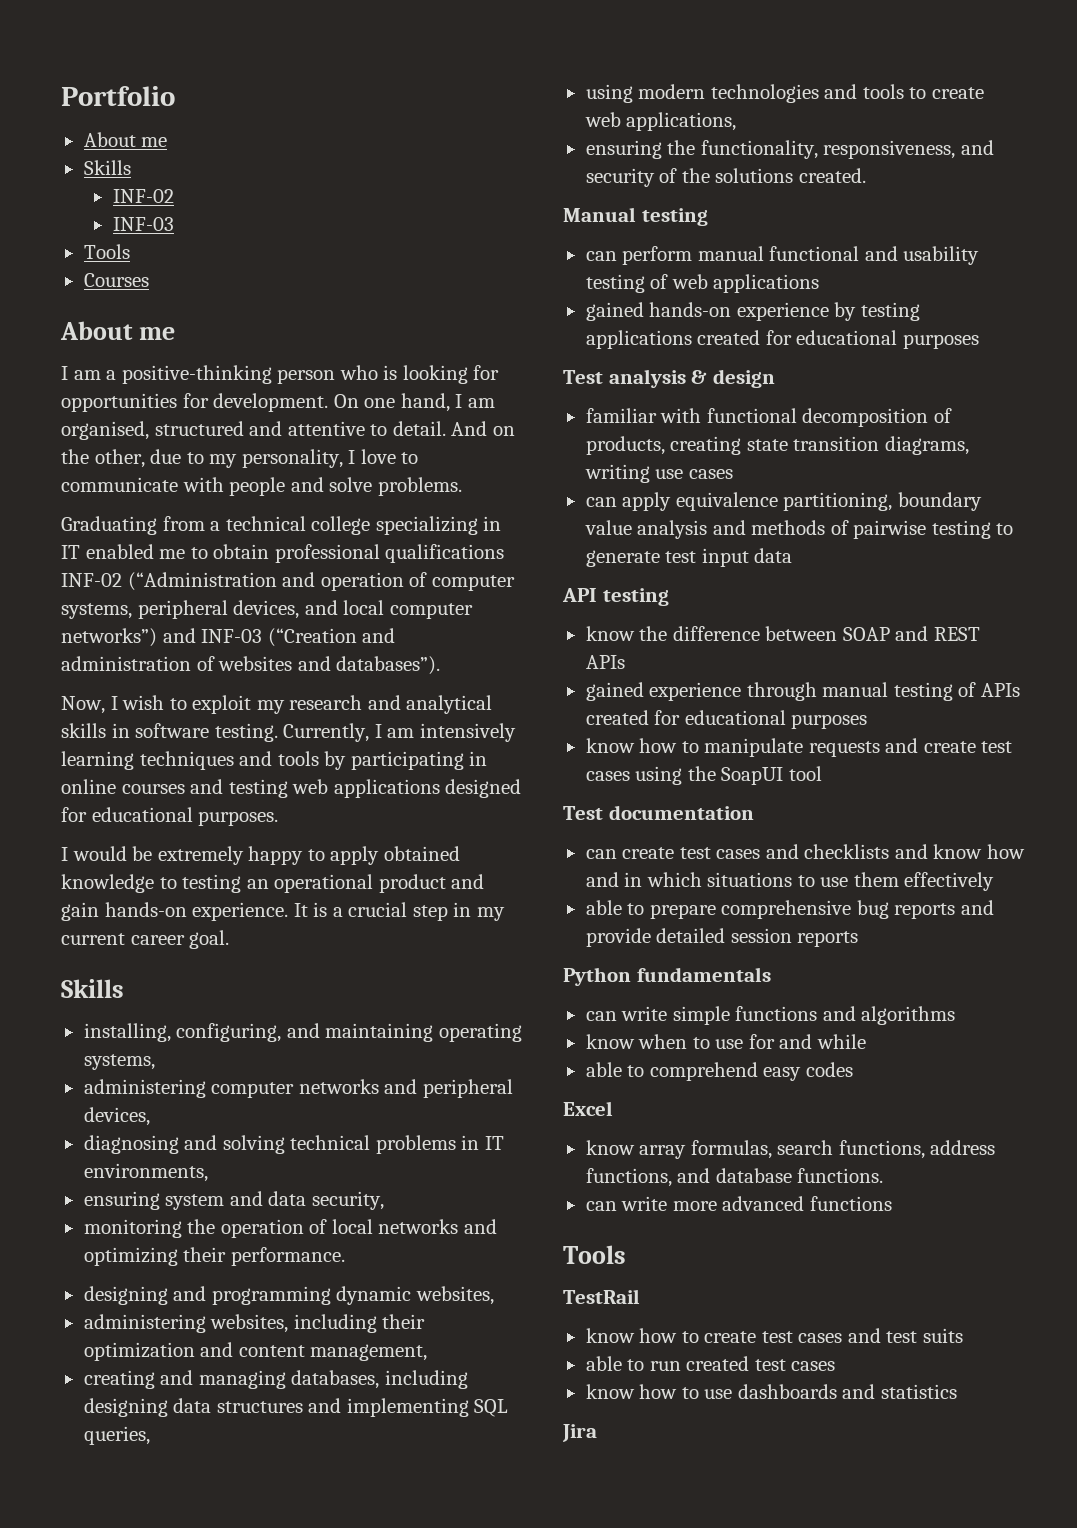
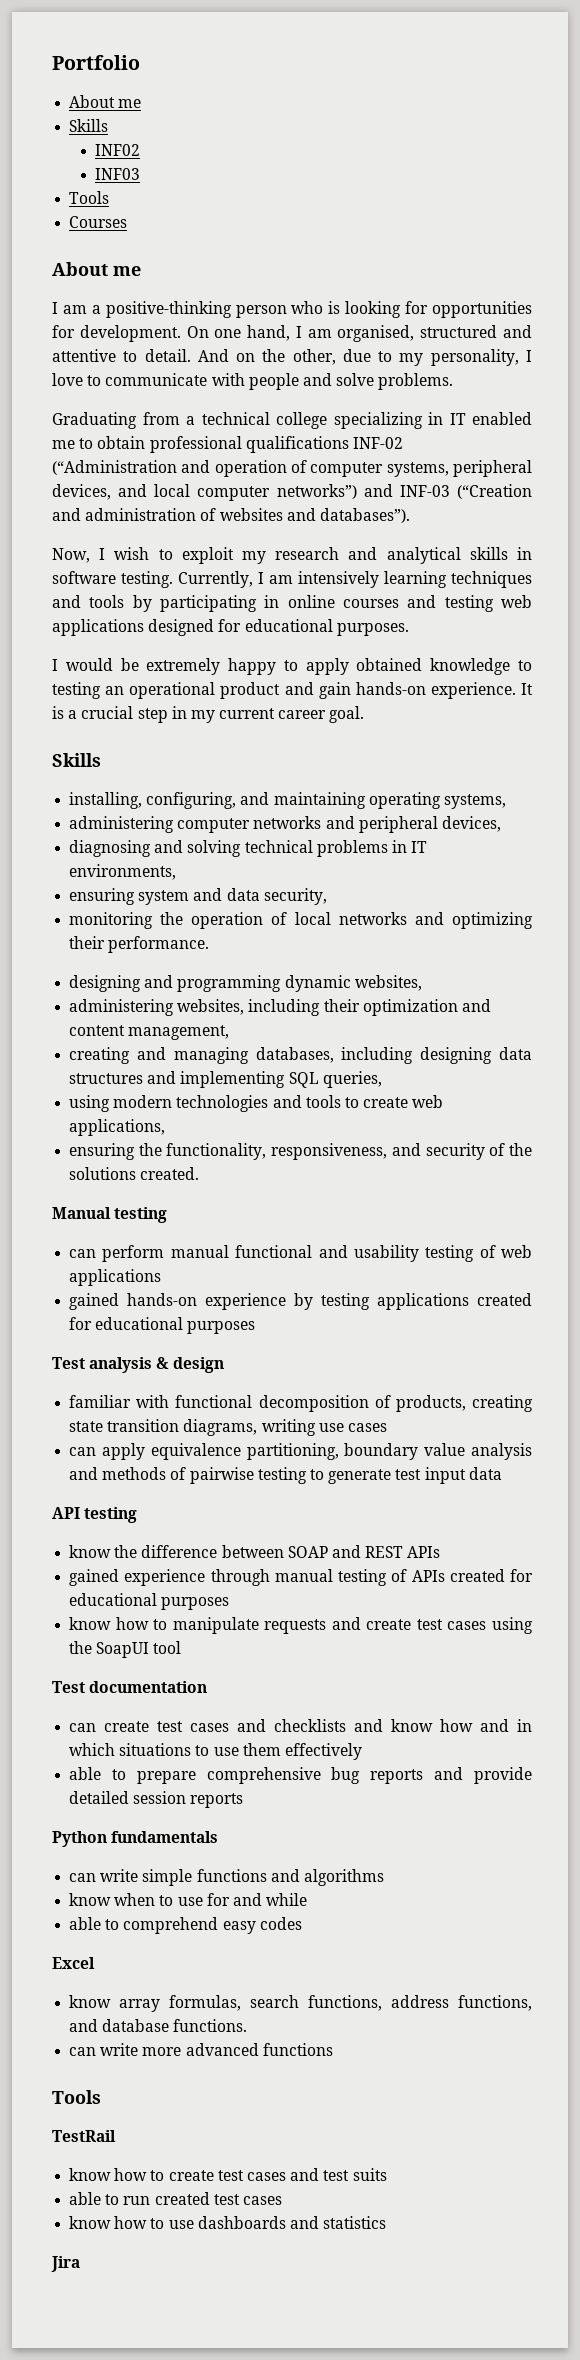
[112,189,174,203] [112,217,174,231] INF-02 // INF-03 -> [95,144,141,156] [95,168,141,180] INF02 // INF03

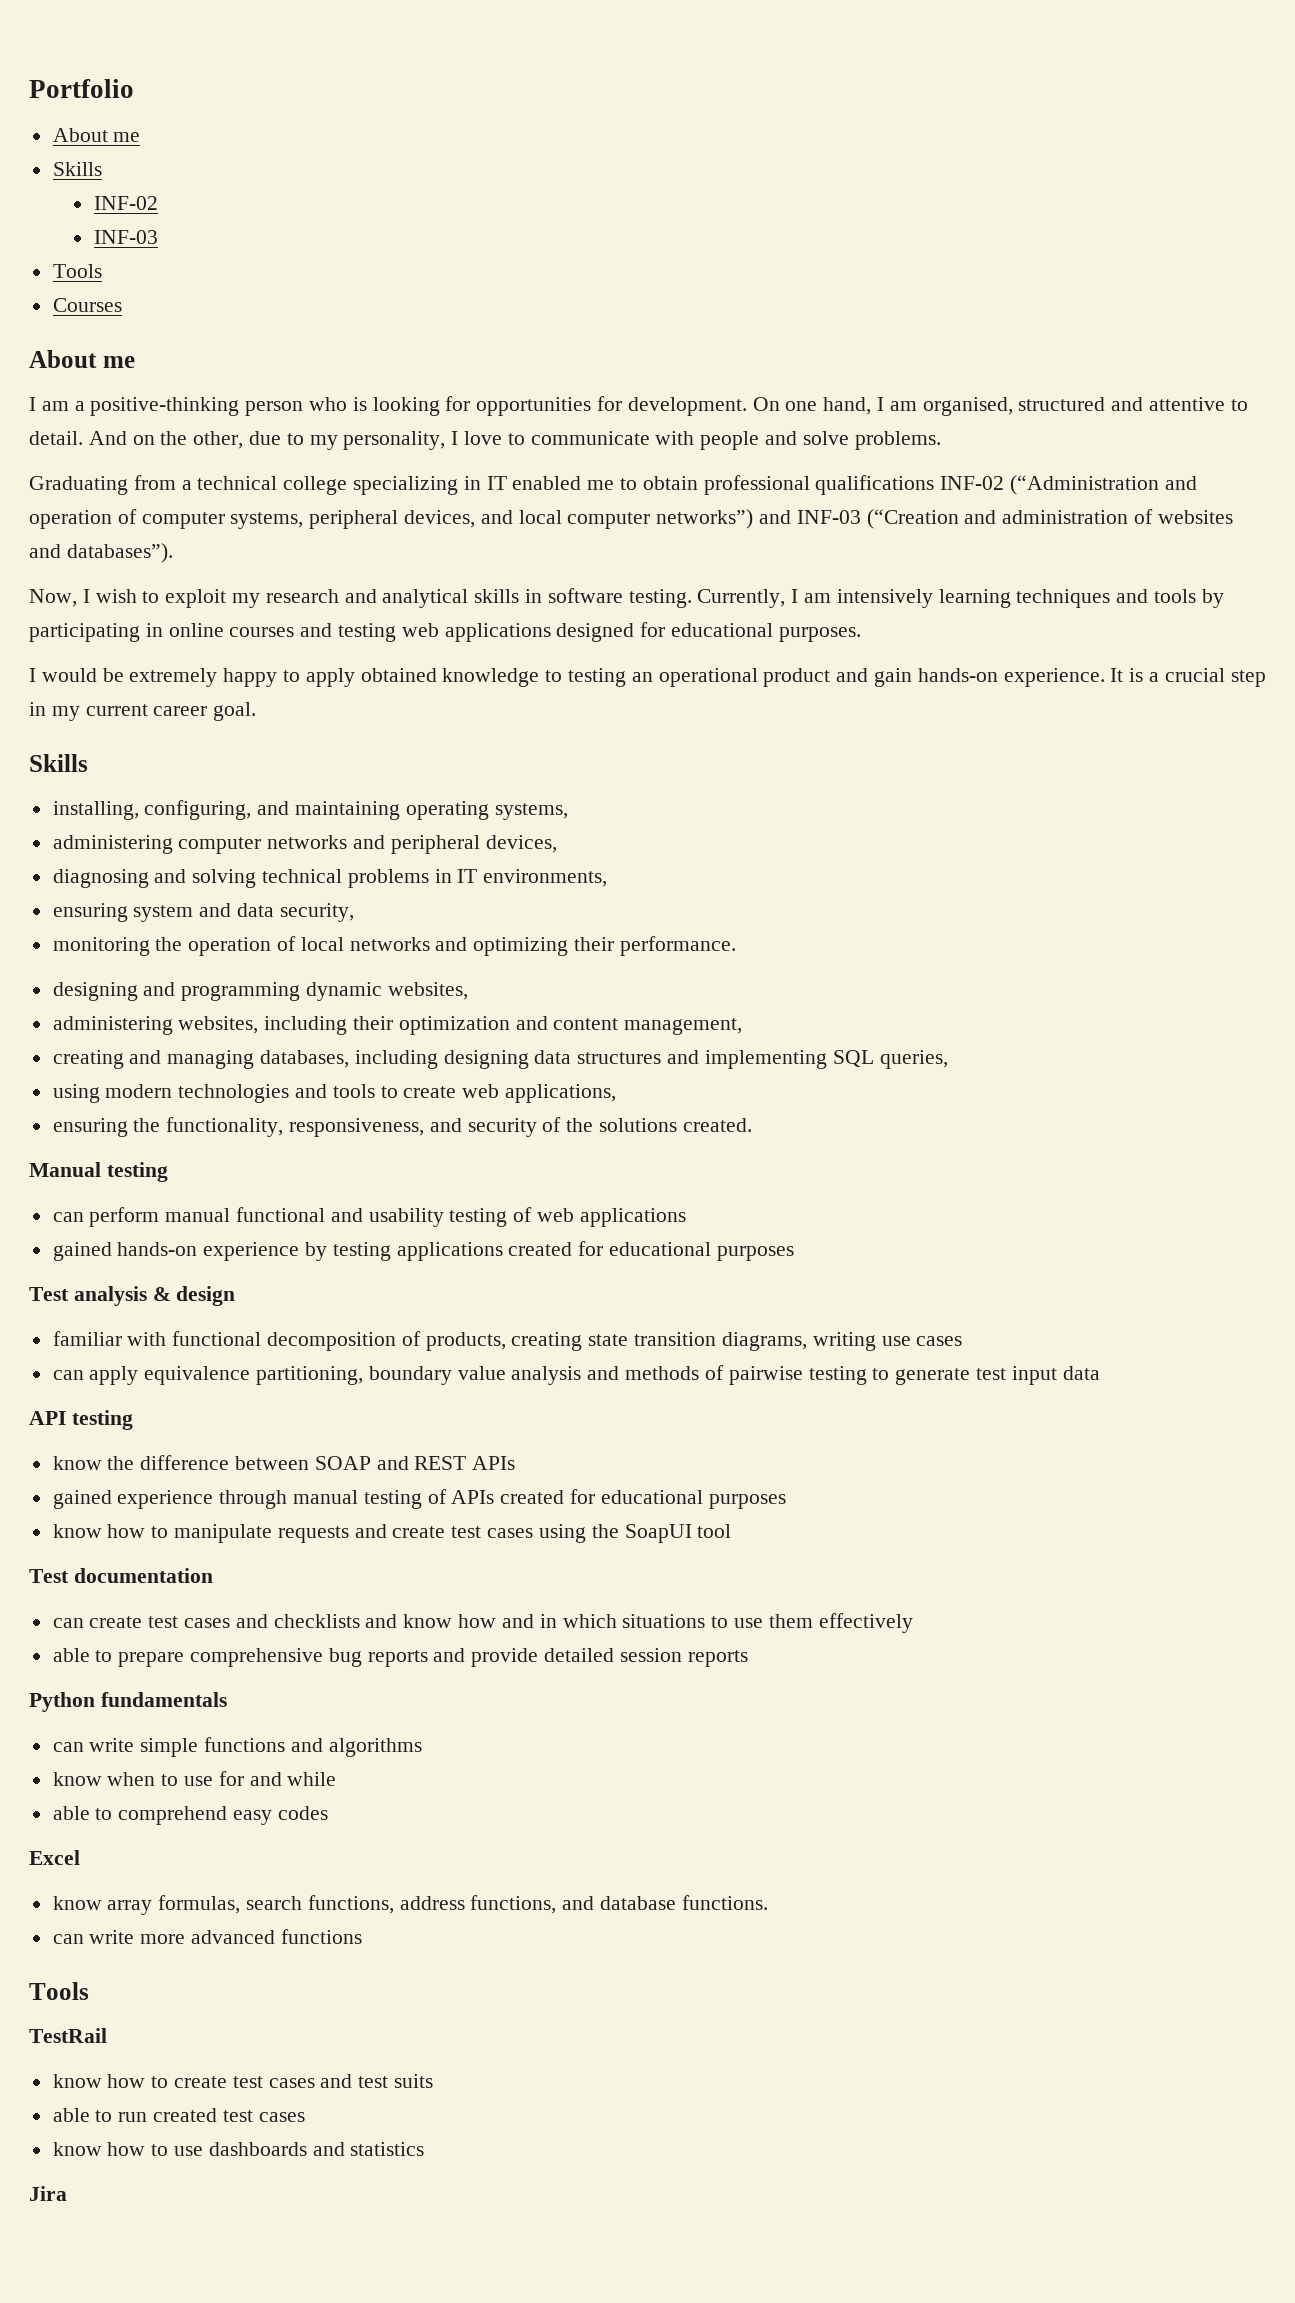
[95,144,141,156] [95,168,141,180] INF02 // INF03 -> [93,196,158,210] [93,230,158,244] INF-02 // INF-03

